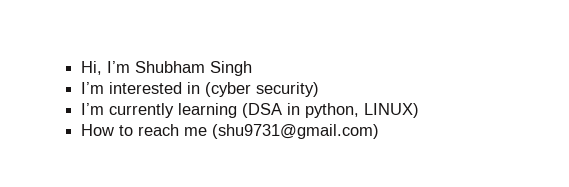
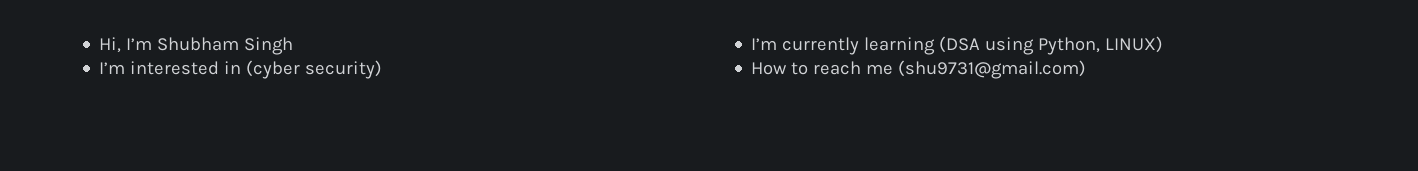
[287,103,360,118] in python, -> [985,37,1101,55] using Python,

